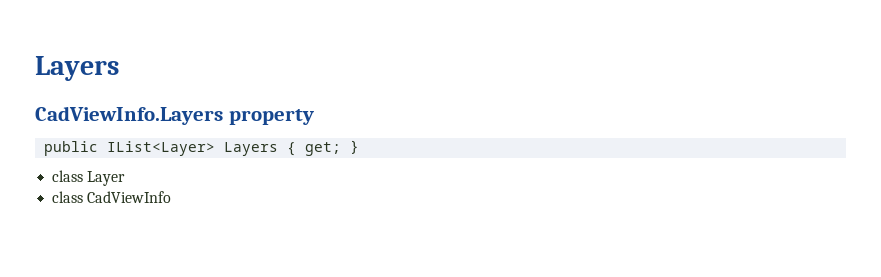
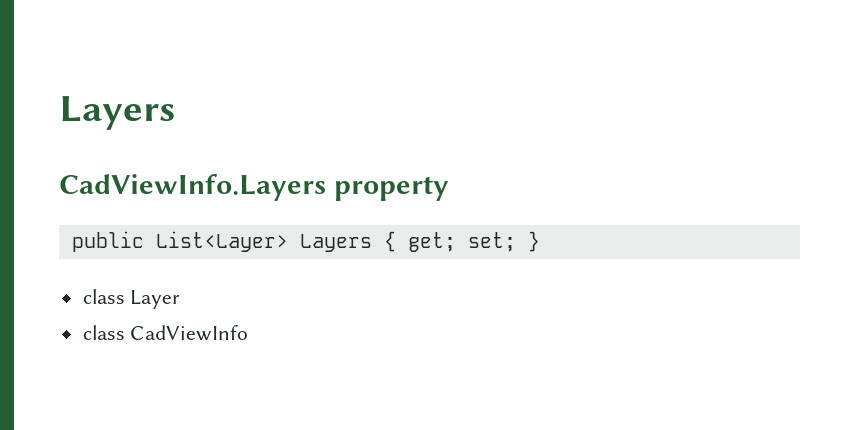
[107,141,216,156] IList<Layer> -> [155,231,288,252] List<Layer>
(342, 149) none -> [467,232,516,252] set;

